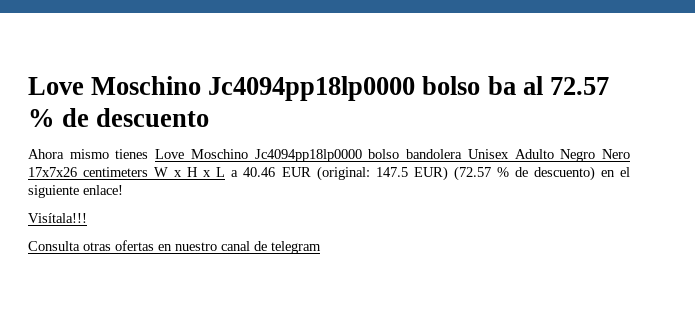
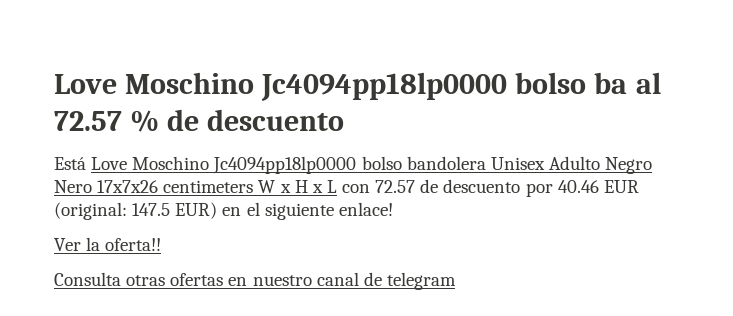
[28,149,149,159] Ahora mismo tienes -> [54,157,86,170] Está
[231,170,239,177] a -> [342,179,553,197] con 72.57 de descuento por
[453,166,595,181] (72.57 % de descuento) -> (218, 210) none
[28,213,87,223] Visítala!!! -> [54,237,162,251] Ver la oferta!!

